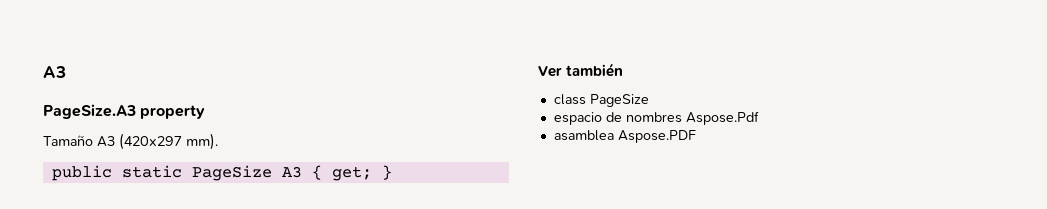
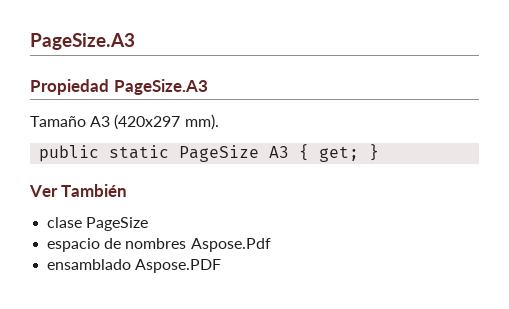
[43,66,66,78] [43,104,206,119] A3 // PageSize.A3 property -> [30,33,135,50] [30,79,208,95] PageSize.A3 // Propiedad PageSize.A3
[566,63,624,77] [553,94,586,105] también // class -> [61,184,128,197] [47,217,83,228] También // clase
[553,130,614,141] asamblea -> [47,259,132,270] ensamblado

